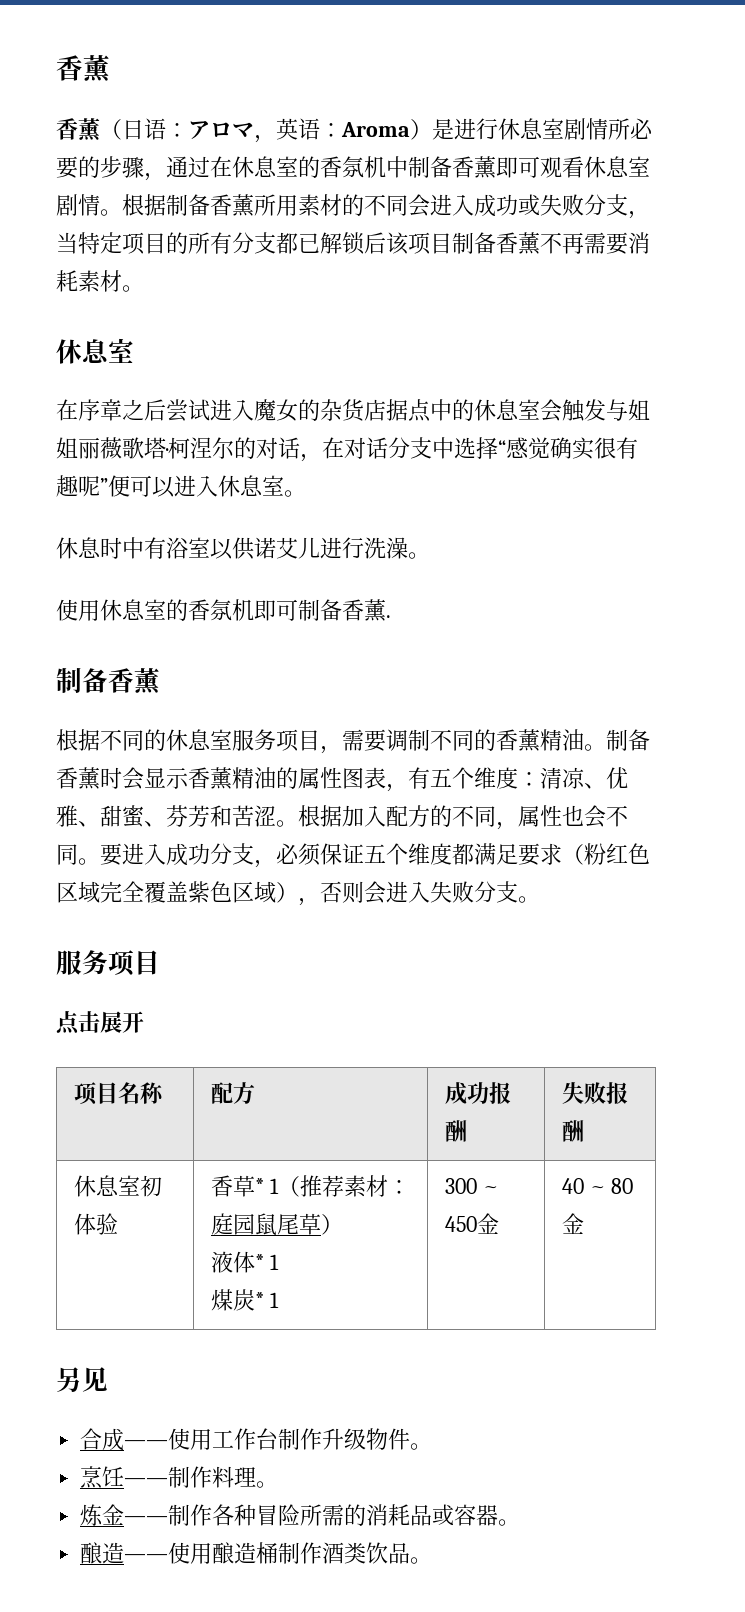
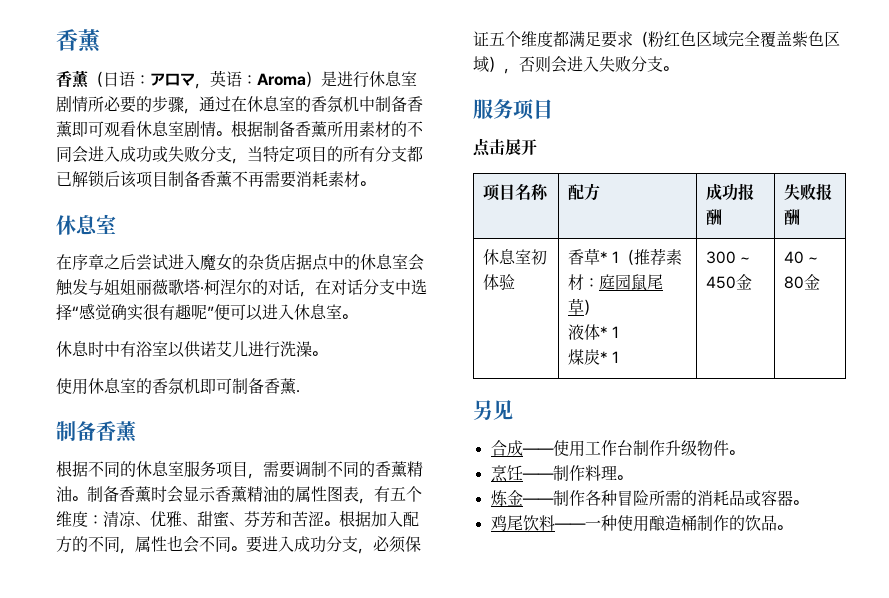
[80,1542,169,1564] 酿造—— -> [490,515,617,531] 鸡尾饮料——一种
[322,1542,367,1564] 酒类 -> [728,515,745,531] 的

